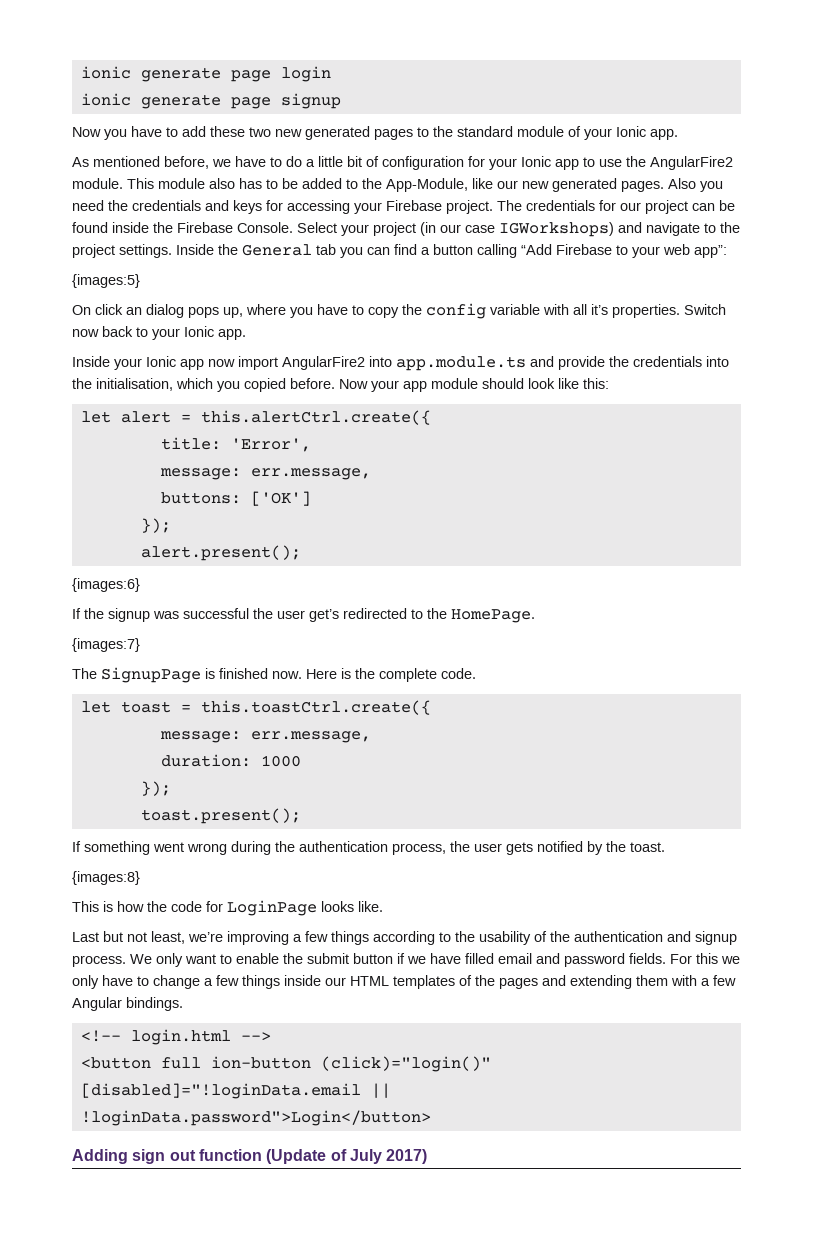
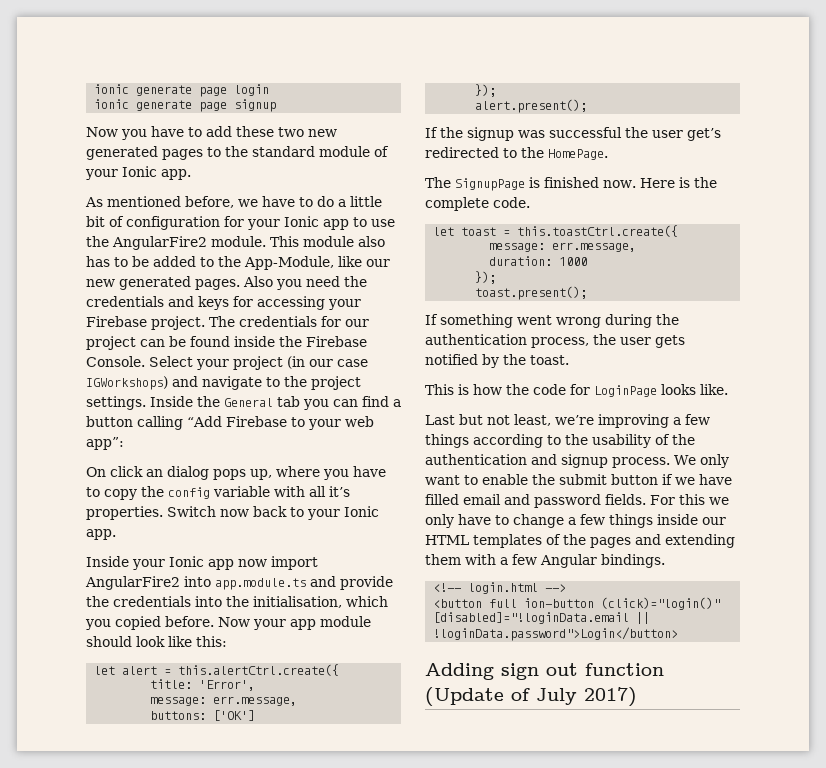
[72,274,140,288] // {images:5} -> (124, 443) none
[72,578,140,592] // {images:6} -> (588, 106) none
[72,638,140,652] // {images:7} -> (608, 154) none
[72,871,140,885] // {images:8} -> (569, 360) none

